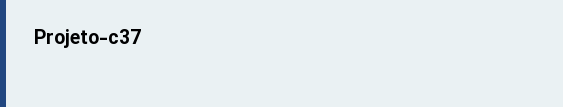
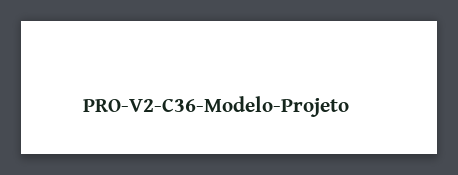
[34,29,141,48] Projeto-c37 -> [83,96,349,117] PRO-V2-C36-Modelo-Projeto

